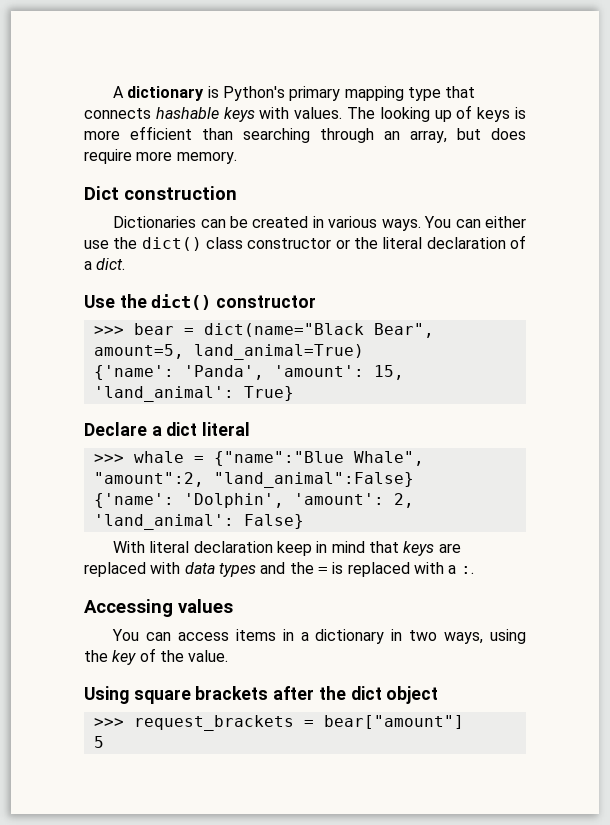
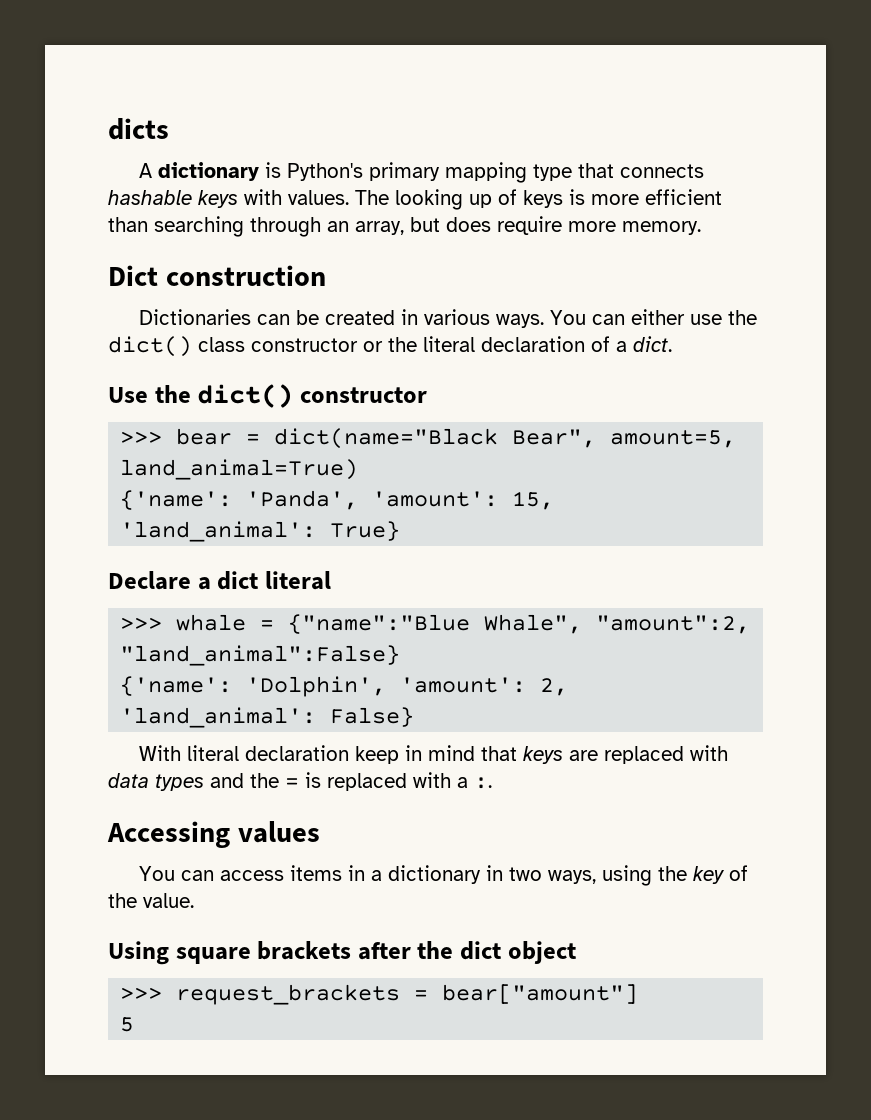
(113, 92) none -> [108,118,169,140] dicts //

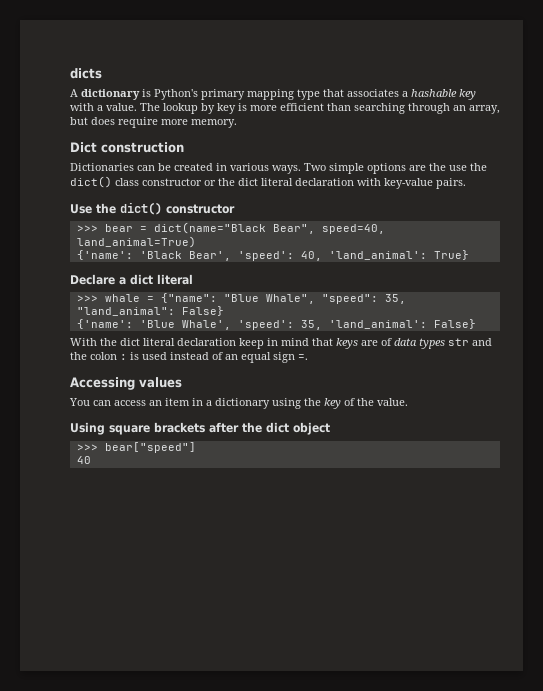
[619,164,704,178] [108,189,563,210] connects hashable keys with values. The looking up of keys -> [347,89,476,100] [70,103,236,114] associates a hashable key with a value. The lookup by key
[549,309,685,325] You can either -> [304,163,446,174] Two simple options are the
[423,336,672,352] literal declaration of a dict. -> [238,178,466,189] dict literal declaration with key-value pairs.
[610,430,737,448] amount=5, -> [321,224,385,234] speed=40,
[246,490,555,510] 'Panda', 'amount': 15, -> [139,251,322,261] 'Black Bear', 'speed': 40,
[288,614,751,634] [120,645,401,666] [120,676,569,697] {"name":"Blue Whale", "amount":2, "land_animal":False} // {'name': 'Dolphin', 'amount': 2, -> [160,293,406,304] [76,306,224,316] [76,319,322,330] {"name": "Blue Whale", "speed": 35, "land_animal": False} // {'name': 'Blue Whale', 'speed': 35,
(181, 753) none -> [100,338,140,346] the dict
[603,745,728,764] replaced with -> [381,338,392,346] of
(204, 782) none -> [448,338,469,346] str
[285,772,492,791] = is replaced with a :. -> [90,352,308,363] colon : is used instead of an equal sign =.
[289,865,342,881] items -> [149,398,190,406] an item
[485,865,596,884] in two ways, -> (270, 403) none
[176,984,639,1005] [120,1017,135,1032] request_brackets = bear["amount"] // 5 -> [104,442,196,453] [76,456,91,464] bear["speed"] // 40

